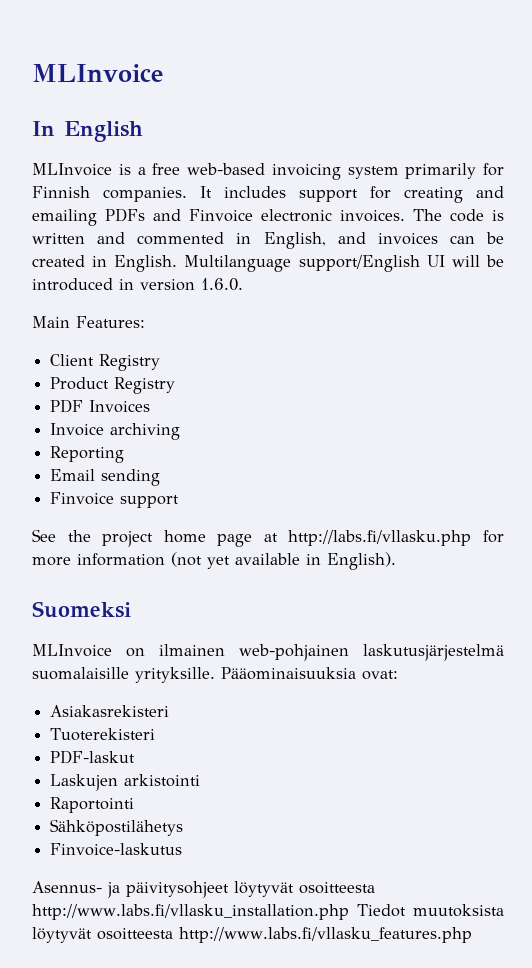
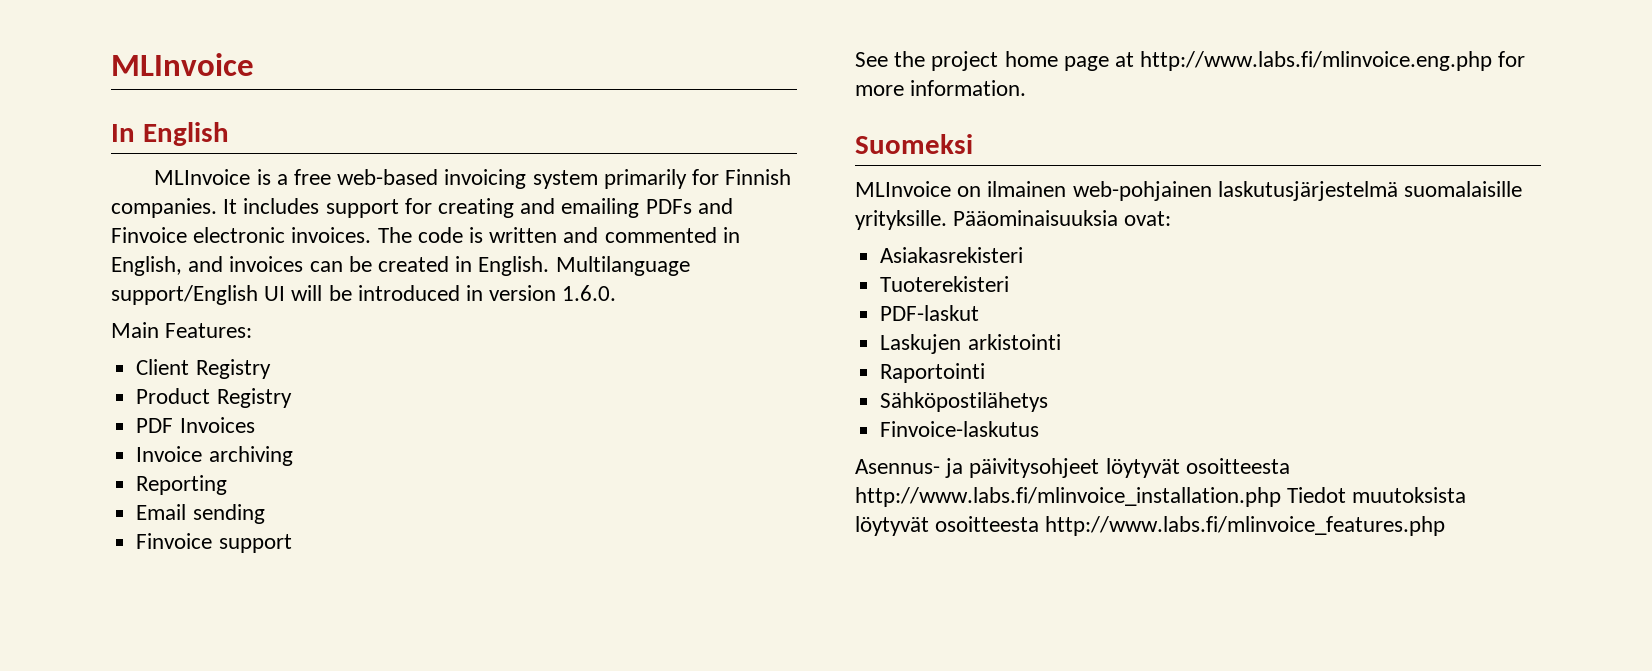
[288,530,472,546] http://labs.fi/vllasku.php -> [1140,51,1493,71] http://www.labs.fi/mlinvoice.eng.php
[77,552,396,570] information (not yet available in English). -> [910,80,1027,96] information.
[32,904,349,920] http://www.labs.fi/vllasku_installation.php -> [855,487,1281,507] http://www.labs.fi/mlinvoice_installation.php
[179,927,472,943] http://www.labs.fi/vllasku_features.php -> [1045,516,1446,536] http://www.labs.fi/mlinvoice_features.php

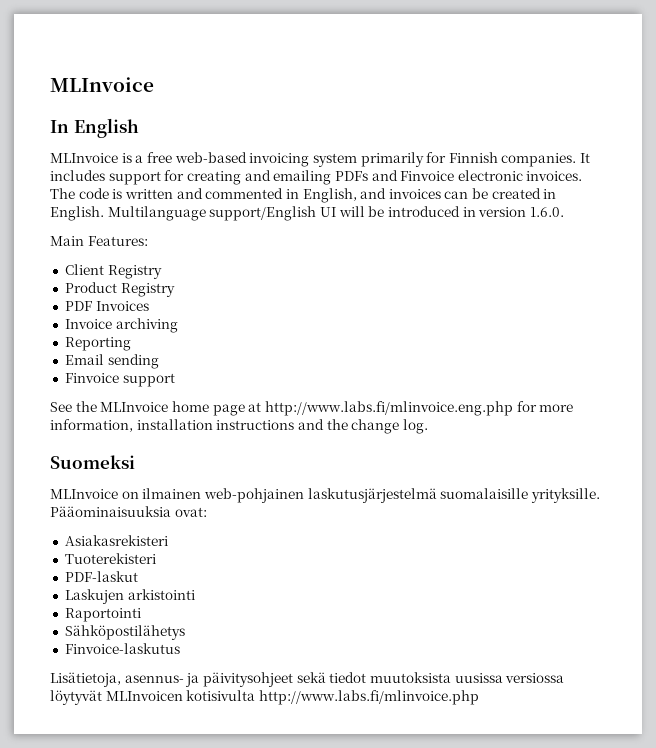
[931,51,999,71] project -> [100,402,169,412] MLInvoice
[910,80,1027,96] information. -> [50,419,428,434] information, installation instructions and the change log.
[855,458,1290,478] [855,487,1467,507] [855,516,1446,536] Asennus- ja päivitysohjeet löytyvät osoitteesta http://www.labs.fi/mlinvoice_installation.php Tiedot muutoksista löytyvät osoitteesta http://www.labs.fi/mlinvoice_features.php -> [50,672,565,687] [50,690,479,705] Lisätietoja, asennus- ja päivitysohjeet sekä tiedot muutoksista uusissa versiossa löytyvät MLInvoicen kotisivulta http://www.labs.fi/mlinvoice.php

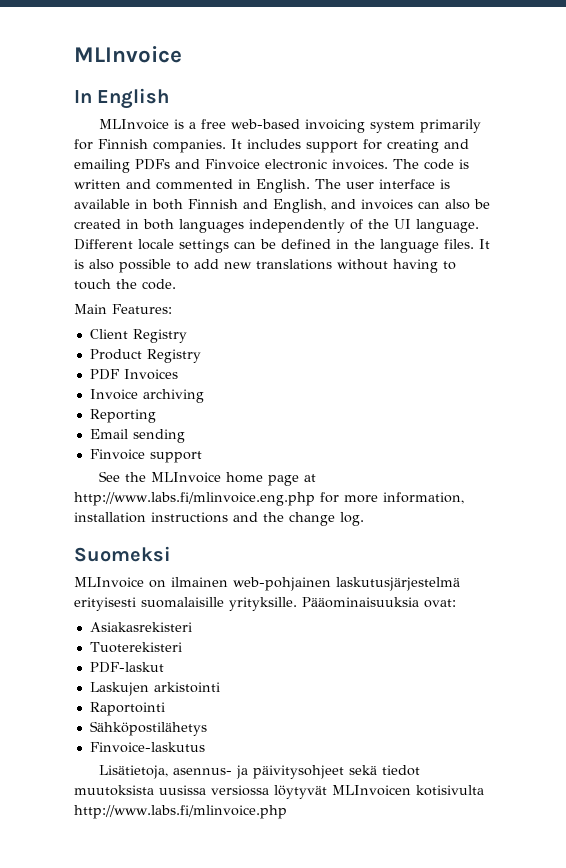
(299, 194) none -> [256,179,450,193] [74,199,268,210] English. The user interface is available in both Finnish and
(469, 195) none -> [445,199,470,210] also
[50,206,564,221] English. Multilanguage support/English UI will be introduced in version 1.6.0. -> [143,219,479,233] [74,239,490,253] [74,259,456,273] [74,279,176,290] both languages independently of the UI language. Different locale settings can be defined in the language files. It is also possible to add new translations without having to touch the code.
(437, 495) none -> [74,597,136,611] erityisesti

